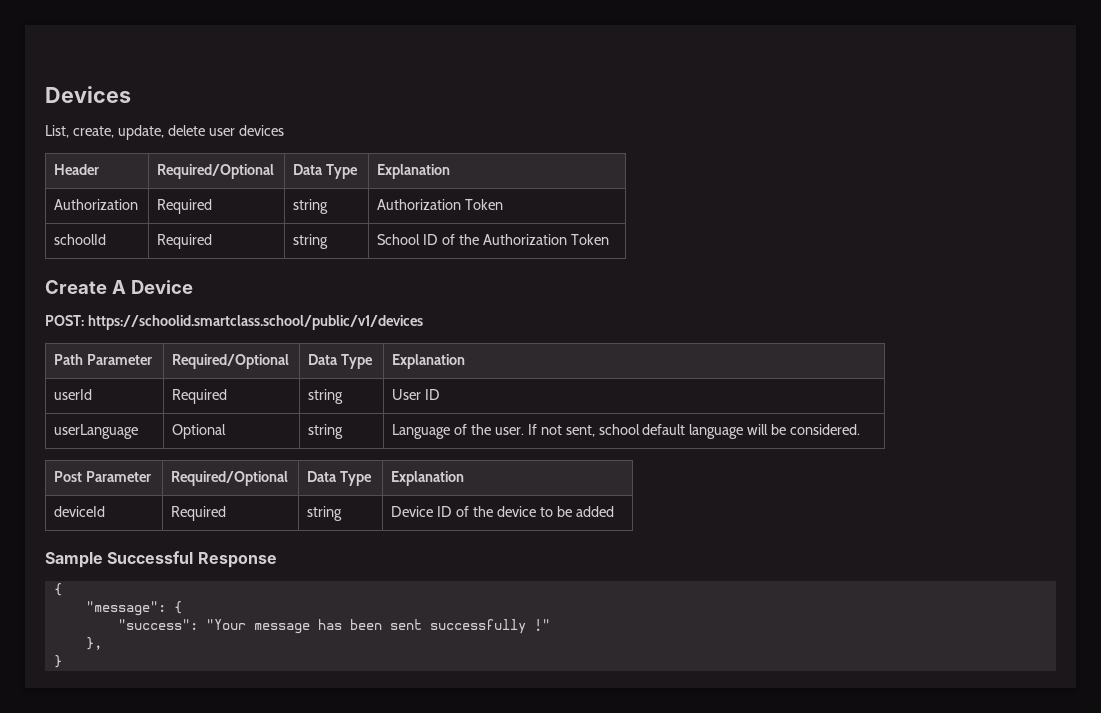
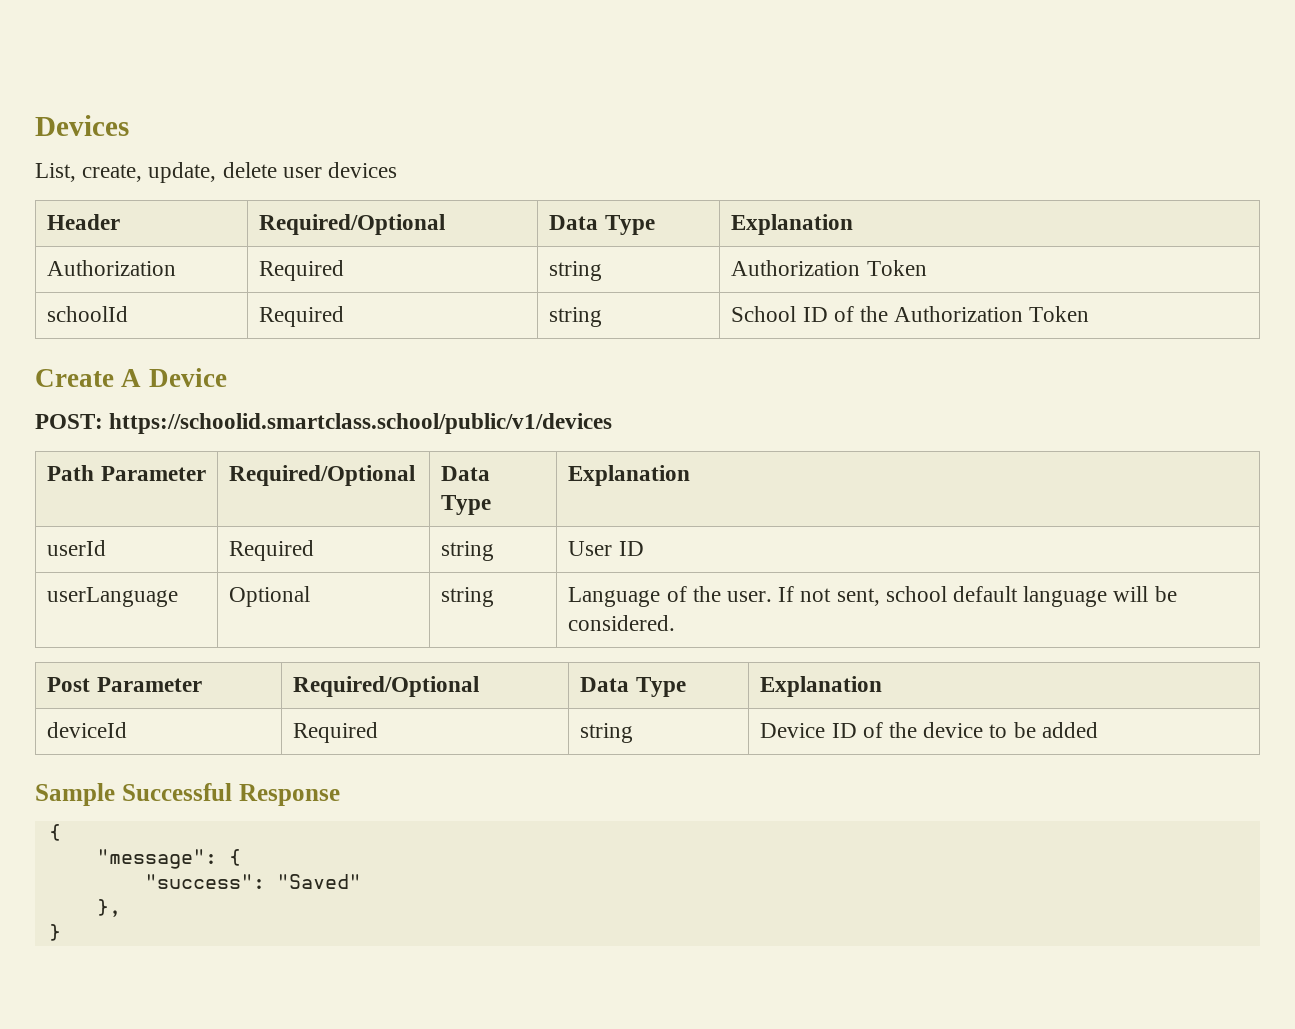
[205,619,550,634] "Your message has been sent successfully !" -> [276,874,361,889] "Saved"

